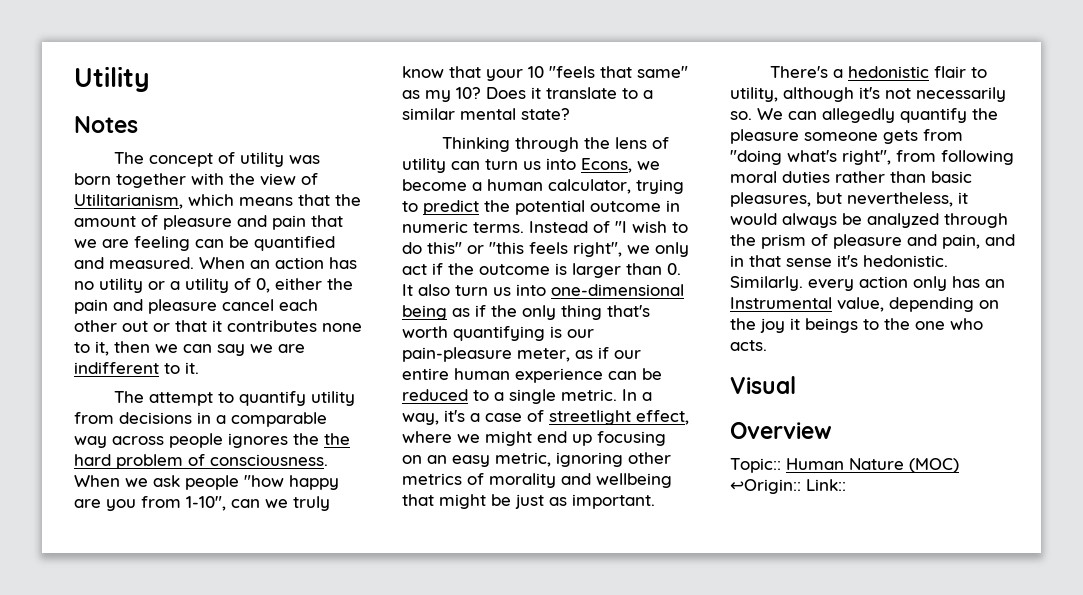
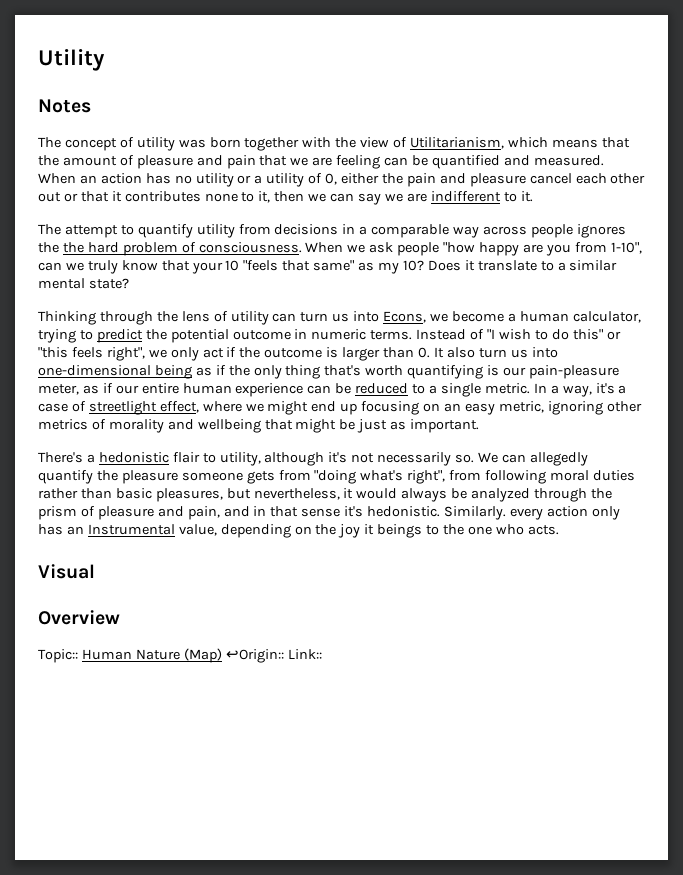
[909,458,959,473] (MOC) -> [183,648,222,663] (Map)

